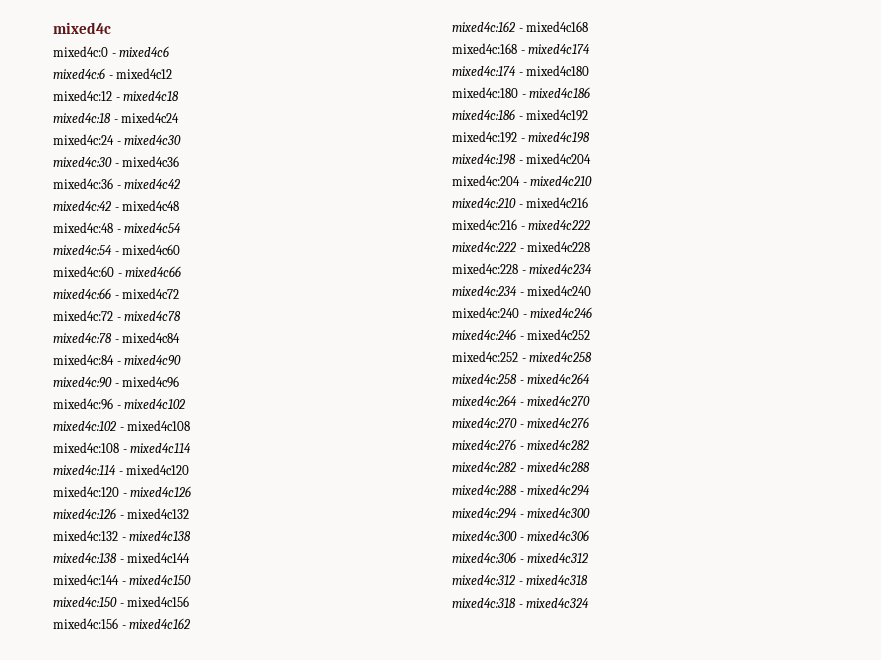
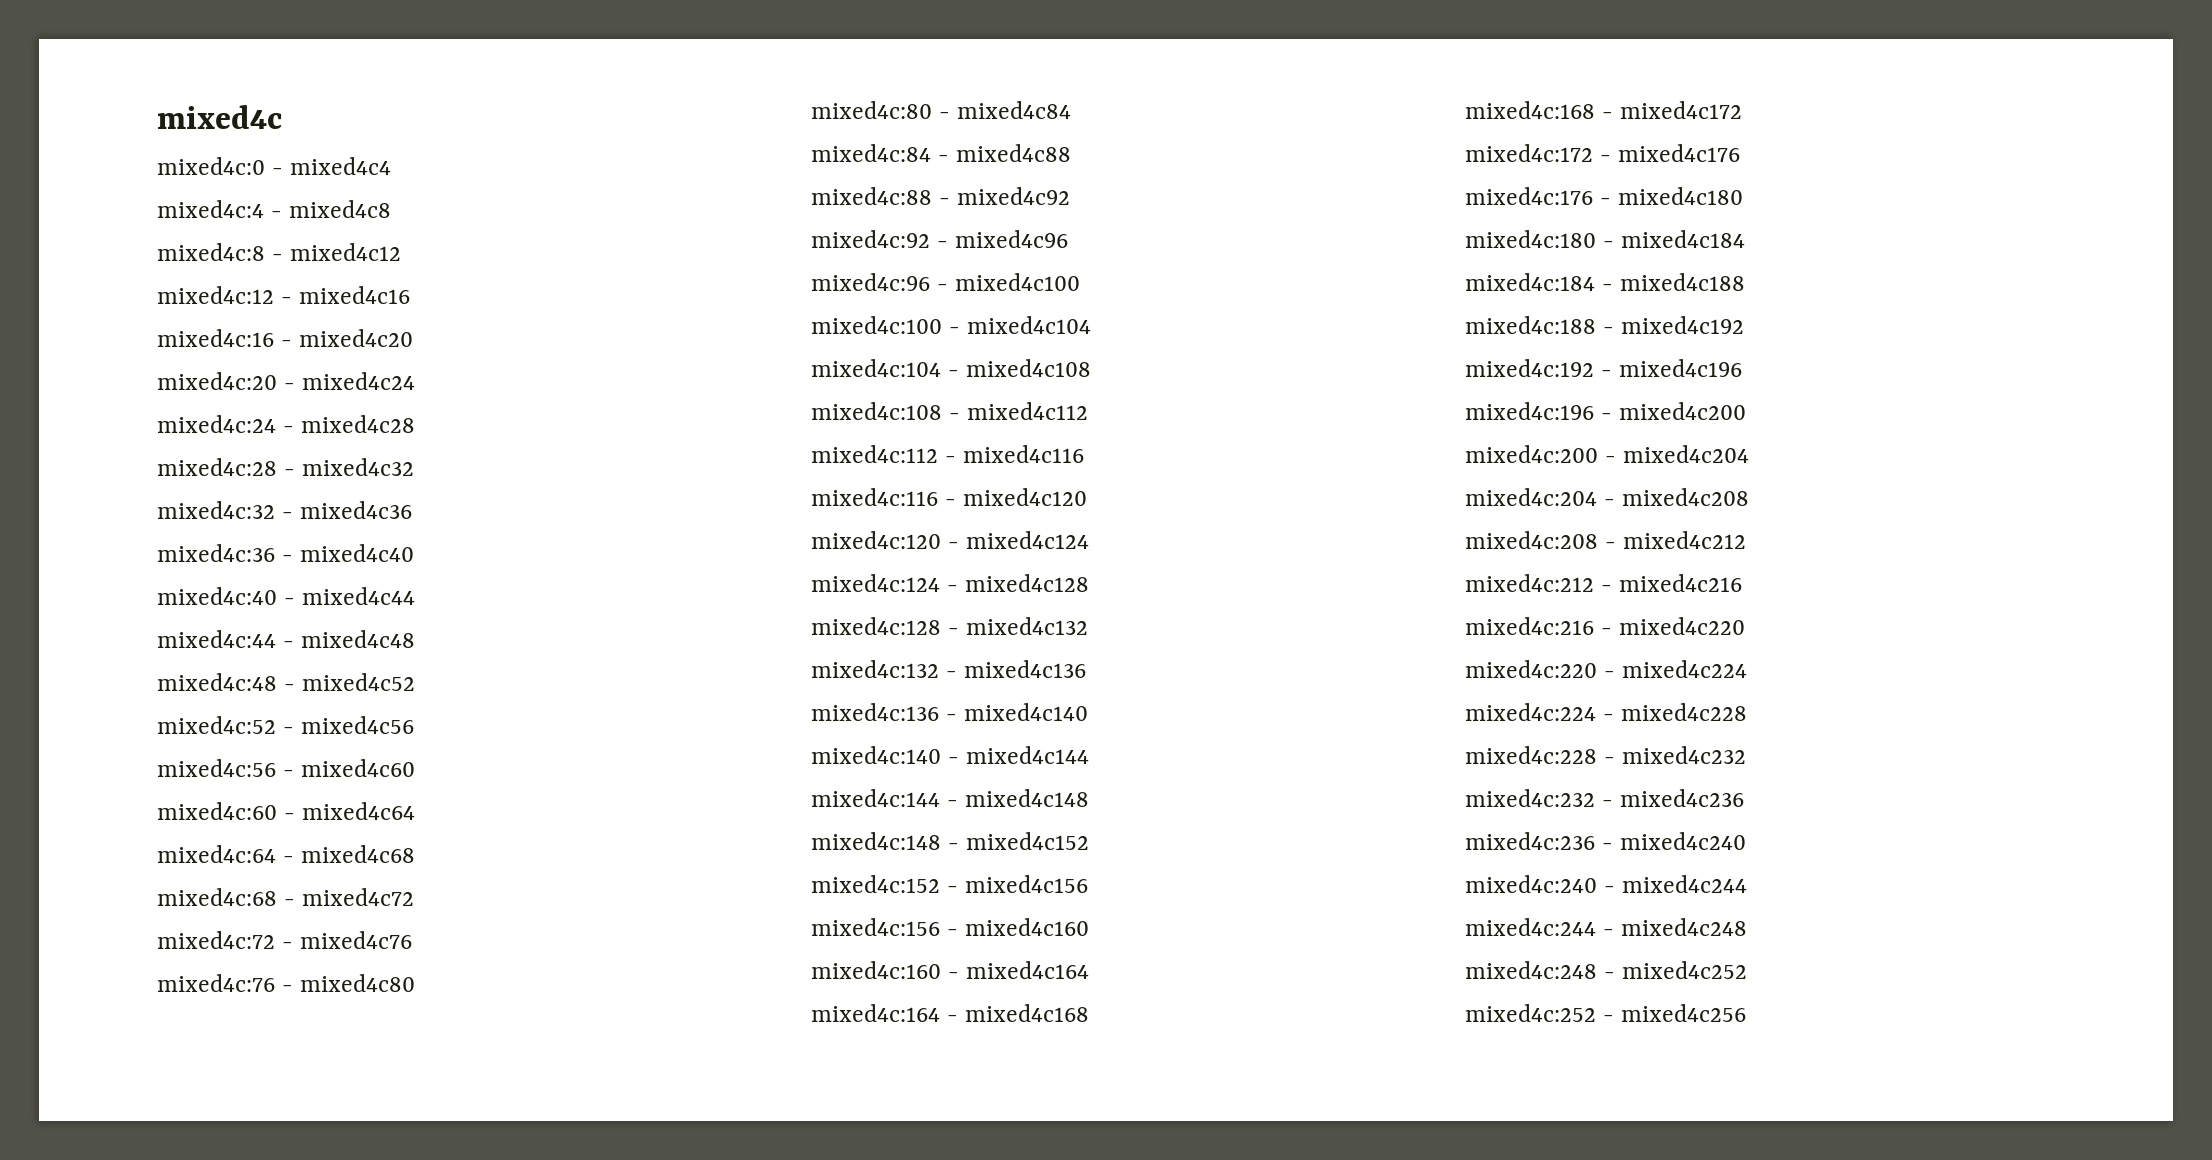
[119,46,170,57] [53,68,105,79] mixed4c6 // mixed4c:6 -> [290,157,392,175] [157,200,392,218] [157,243,265,261] mixed4c4 // mixed4c:4 - mixed4c8 // mixed4c:8
[123,91,180,101] [53,113,111,123] mixed4c18 // mixed4c:18 -> [299,286,411,304] [157,329,414,347] [157,372,277,390] mixed4c16 // mixed4c:16 - mixed4c20 // mixed4c:20
[124,135,182,145] [53,157,112,167] mixed4c30 // mixed4c:30 -> [301,415,416,433] [157,458,415,476] [157,501,275,519] mixed4c28 // mixed4c:28 - mixed4c32 // mixed4c:32
[124,179,181,189] [53,201,111,211] mixed4c42 // mixed4c:42 -> [300,544,415,562] [157,587,416,605] [157,630,276,648] mixed4c40 // mixed4c:40 - mixed4c44 // mixed4c:44
[124,223,182,233] [53,245,112,255] mixed4c54 // mixed4c:54 -> [302,673,416,691] [157,716,415,734] [157,759,276,777] mixed4c52 // mixed4c:52 - mixed4c56 // mixed4c:56
[125,266,182,277] [53,288,111,299] mixed4c66 // mixed4c:66 -> [302,802,416,820] [157,845,416,863] [157,888,277,906] mixed4c64 // mixed4c:64 - mixed4c68 // mixed4c:68
[124,311,182,321] [53,333,112,343] mixed4c78 // mixed4c:78 -> [300,931,413,949] [157,974,416,992] [811,101,932,119] mixed4c76 // mixed4c:76 - mixed4c80 // mixed4c:80
[124,355,182,366] [53,377,112,388] mixed4c90 // mixed4c:90 -> [956,144,1072,162] [811,187,1071,205] [811,230,930,248] mixed4c88 // mixed4c:88 - mixed4c92 // mixed4c:92
[124,399,186,409] [53,421,116,431] mixed4c102 // mixed4c:102 -> [955,273,1081,291] [811,316,1092,334] [811,359,941,377] mixed4c100 // mixed4c:100 - mixed4c104 // mixed4c:104
[130,443,192,453] [53,465,116,475] mixed4c114 // mixed4c:114 -> [967,402,1089,420] [811,445,1085,463] [811,488,938,506] mixed4c112 // mixed4c:112 - mixed4c116 // mixed4c:116
[130,486,192,497] [53,508,116,519] mixed4c126 // mixed4c:126 -> [966,531,1090,549] [811,574,1090,592] [811,617,941,635] mixed4c124 // mixed4c:124 - mixed4c128 // mixed4c:128
[129,531,192,541] [53,553,117,563] mixed4c138 // mixed4c:138 -> [964,660,1087,678] [811,703,1089,721] [811,746,941,764] mixed4c136 // mixed4c:136 - mixed4c140 // mixed4c:140
[129,575,192,585] [53,597,117,607] mixed4c150 // mixed4c:150 -> [965,789,1090,807] [811,832,1090,850] [811,875,940,893] mixed4c148 // mixed4c:148 - mixed4c152 // mixed4c:152
[129,618,191,629] [452,21,515,32] mixed4c162 // mixed4c:162 -> [965,918,1090,936] [811,961,1090,979] [811,1004,940,1022] mixed4c160 // mixed4c:160 - mixed4c164 // mixed4c:164
[528,44,591,54] [452,66,516,76] mixed4c174 // mixed4c:174 -> [1620,101,1743,119] [1465,144,1741,162] [1465,187,1593,205] mixed4c172 // mixed4c:172 - mixed4c176 // mixed4c:176
[529,87,591,98] [452,109,515,120] mixed4c186 // mixed4c:186 -> [1621,230,1746,248] [1465,273,1746,291] [1465,316,1596,334] mixed4c184 // mixed4c:184 - mixed4c188 // mixed4c:188
[528,132,591,143] [452,154,516,165] mixed4c198 // mixed4c:198 -> [1619,359,1743,377] [1465,402,1747,420] [1465,445,1598,463] mixed4c196 // mixed4c:196 - mixed4c200 // mixed4c:200
[530,176,593,186] [452,198,516,208] mixed4c210 // mixed4c:210 -> [1622,488,1750,506] [1465,531,1747,549] [1465,574,1594,592] mixed4c208 // mixed4c:208 - mixed4c212 // mixed4c:212
[528,220,591,230] [452,242,516,252] mixed4c222 // mixed4c:222 -> [1619,617,1746,635] [1465,660,1748,678] [1465,703,1596,721] mixed4c220 // mixed4c:220 - mixed4c224 // mixed4c:224
[529,264,593,274] [452,286,517,296] mixed4c234 // mixed4c:234 -> [1622,746,1747,764] [1465,789,1745,807] [1465,832,1595,850] mixed4c232 // mixed4c:232 - mixed4c236 // mixed4c:236
[530,307,593,318] [452,329,516,340] mixed4c246 // mixed4c:246 -> [1622,875,1748,893] [1465,918,1748,936] [1465,961,1597,979] mixed4c244 // mixed4c:244 - mixed4c248 // mixed4c:248
[529,352,593,362] [452,373,591,384] [452,395,591,406] [452,417,590,428] [452,439,590,450] [452,462,591,472] [452,485,591,496] [452,508,591,519] [452,530,590,541] [452,552,589,563] [452,575,589,585] [452,598,590,608] mixed4c258 // mixed4c:258 - mixed4c264 // mixed4c:264 - mixed4c270 // mixed4c:270 - mixed4c276 // mixed4c:276 - mixed4c282 // mixed4c:282 - mixed4c288 // mixed4c:288 - mixed4c294 // mixed4c:294 - mixed4c300 // mixed4c:300 - mixed4c306 // mixed4c:306 - mixed4c312 // mixed4c:312 - mixed4c318 // mixed4c:318 - mixed4c324 -> [1621,1004,1747,1022] mixed4c256

